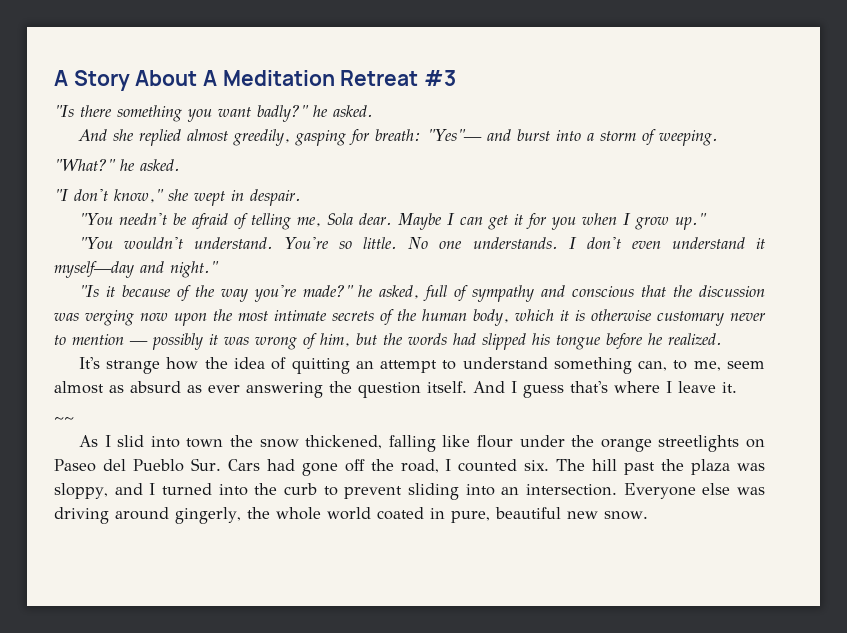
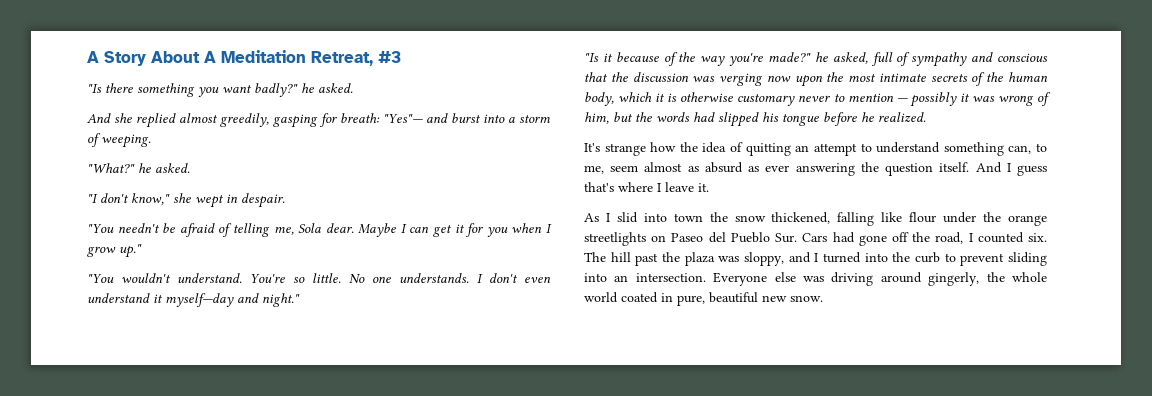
[340,70,419,86] Retreat -> [311,51,373,66] Retreat,
[54,417,74,423] // ~~ -> (709, 187) none

